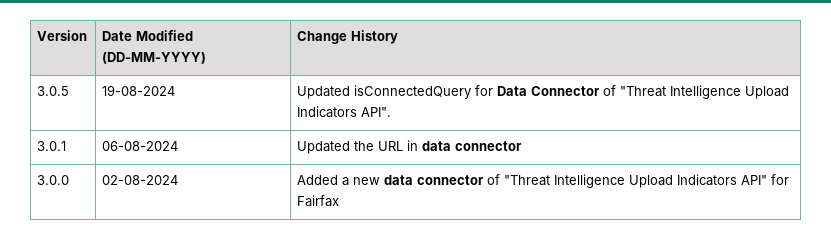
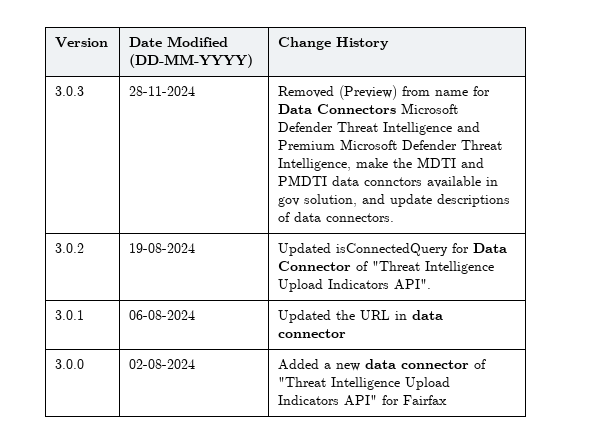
[37,86,70,96] 3.0.5 -> [55,86,85,96] [129,86,196,96] [278,85,491,100] [278,103,459,114] [278,122,481,135] [278,139,503,150] [278,157,485,171] [278,175,499,188] [278,194,511,207] [278,212,395,222] [55,243,85,253] 3.0.3 | 28-11-2024 | Removed (Preview) from name for Data Connectors Microsoft Defender Threat Intelligence and Premium Microsoft Defender Threat Intelligence, make the MDTI and PMDTI data connctors available in gov solution, and update descriptions of data connectors. // 3.0.2

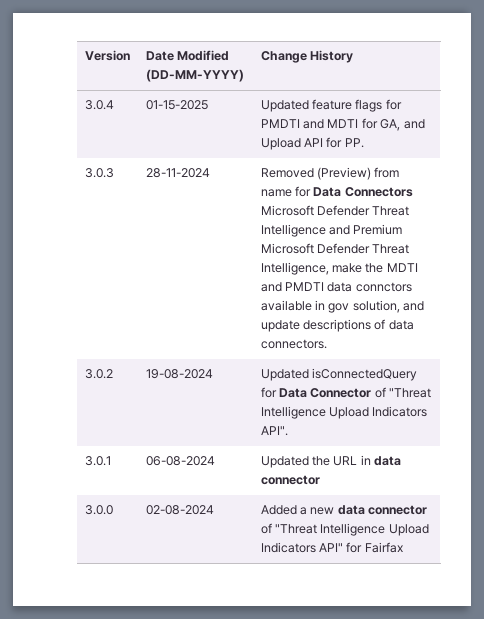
(390, 43) none -> [84,100,114,110] [145,100,208,110] [260,99,402,112] [260,118,425,131] [260,137,364,150] // 3.0.4 | 01-15-2025 | Updated feature flags for PMDTI and MDTI for GA, and Upload API for PP.

